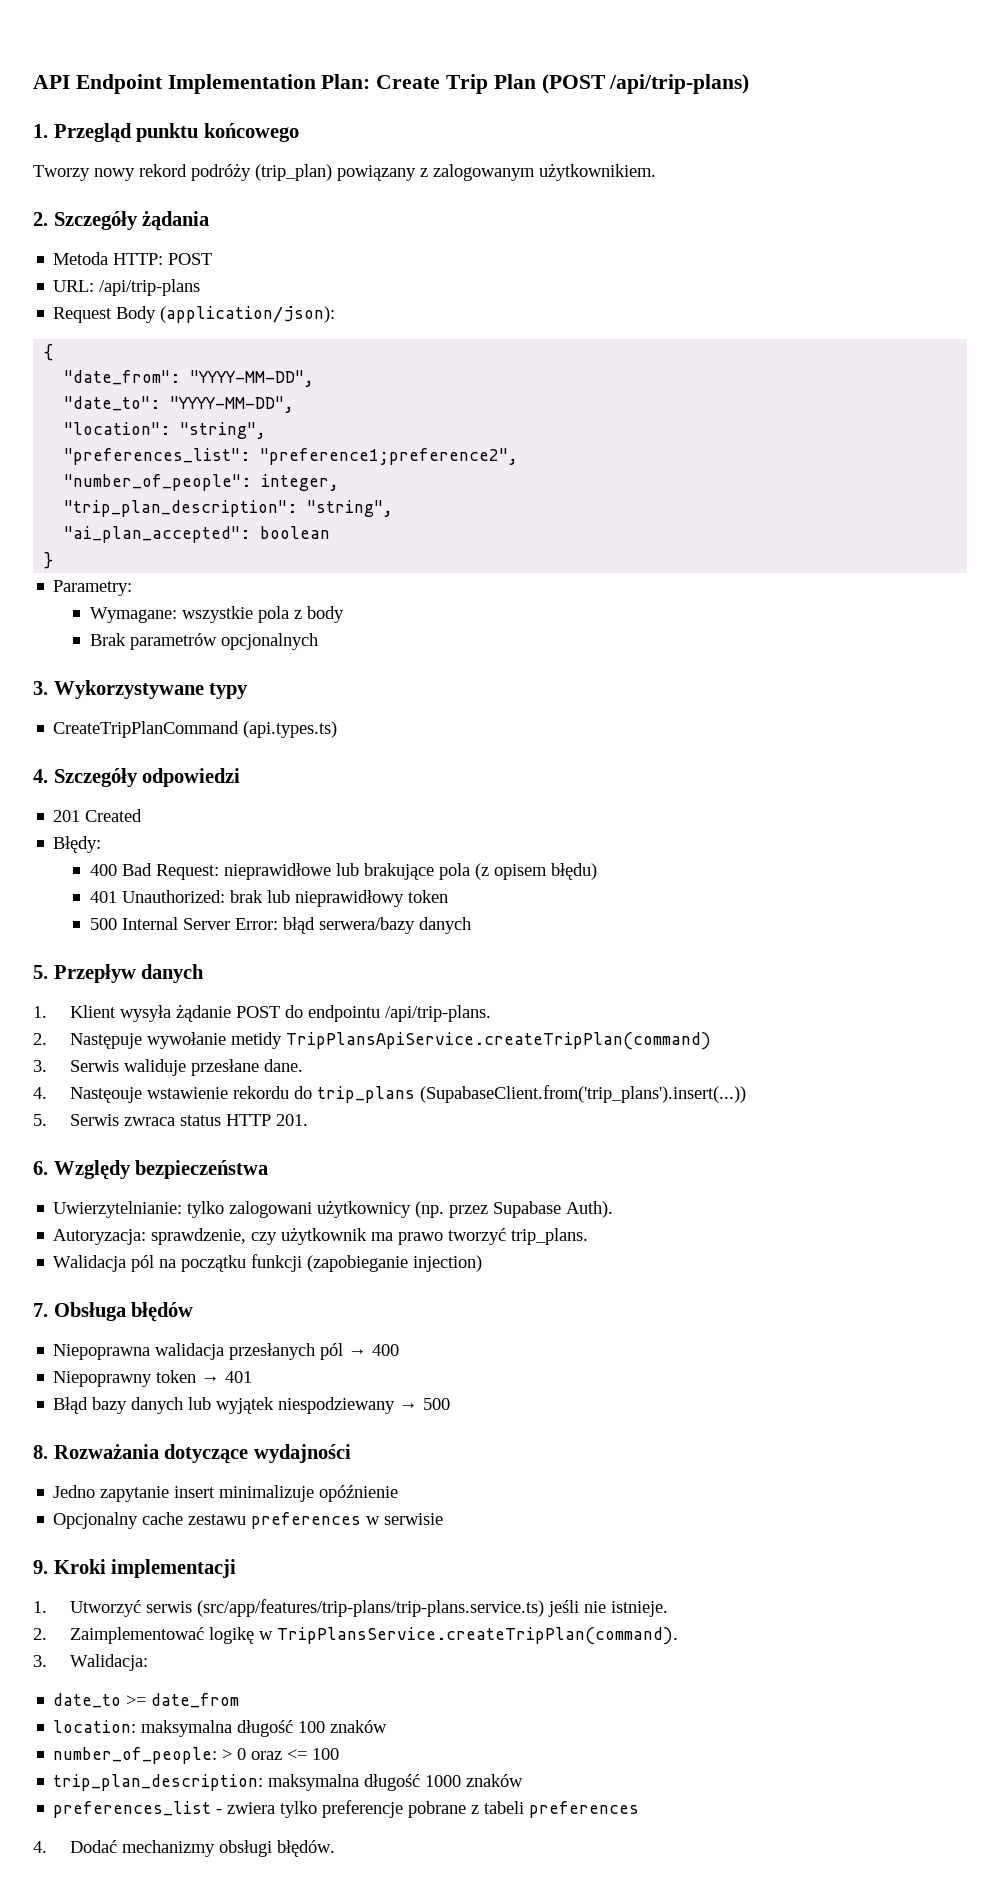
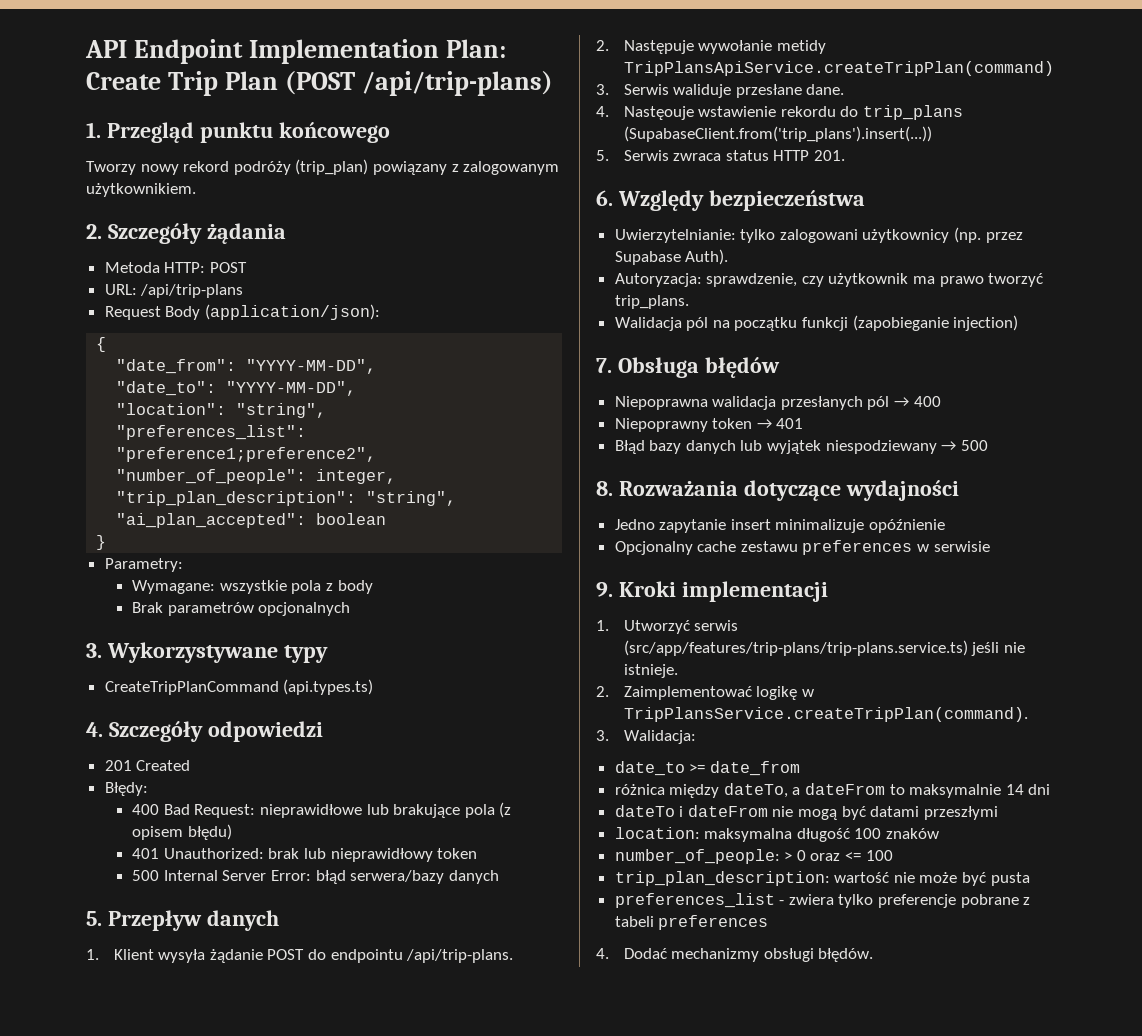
(240, 1700) none -> [614,783,1051,798] [614,805,998,820] // różnica między dateTo, a dateFrom to maksymalnie 14 dni // dateTo i dateFrom nie mogą być datami przeszłymi
[268,1774,524,1791] maksymalna długość 1000 znaków -> [834,872,1030,886] wartość nie może być pusta

